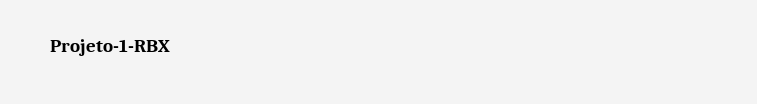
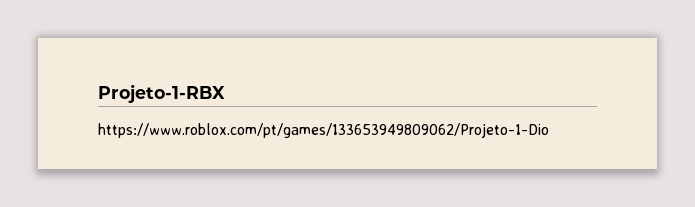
(170, 47) none -> [98,123,549,138] // https://www.roblox.com/pt/games/133653949809062/Projeto-1-Dio

